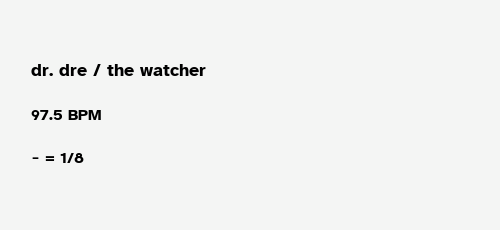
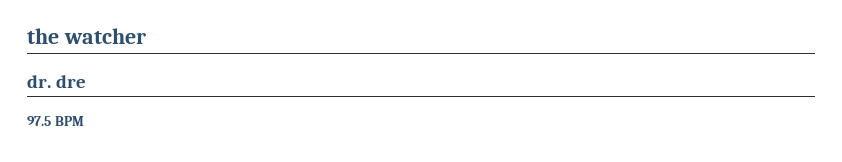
[31,64,101,76] dr. dre / -> (27, 36) none
(206, 70) none -> [27,75,87,88] // dr. dre
[31,153,84,163] // - = 1/8 -> (84, 121) none

